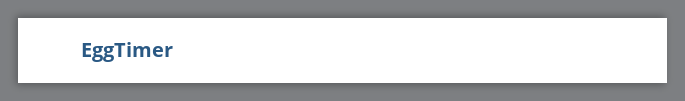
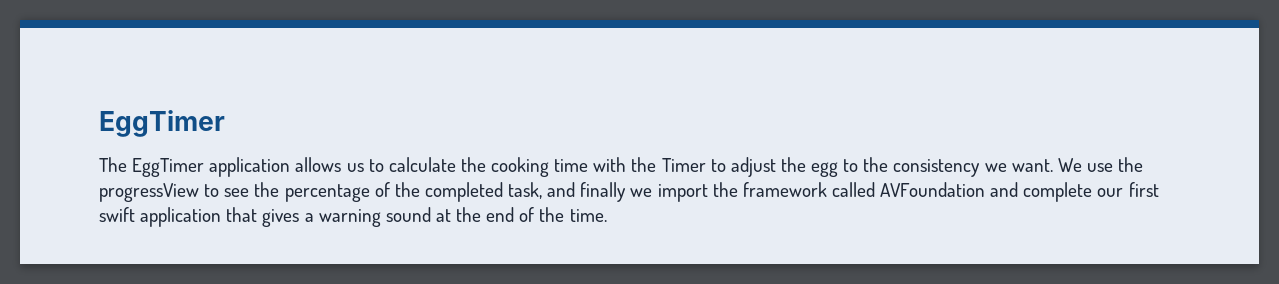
[81,42,173,62] EggTimer -> [99,110,225,137] [99,157,1144,177] [99,182,1159,202] [99,207,607,227] EggTimer // The EggTimer application allows us to calculate the cooking time with the Timer to adjust the egg to the consistency we want. We use the progressView to see the percentage of the completed task, and finally we import the framework called AVFoundation and complete our first swift application that gives a warning sound at the end of the time.

